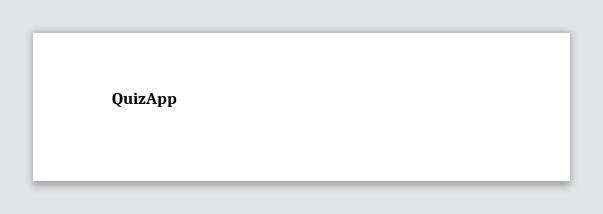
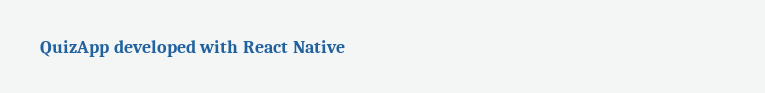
(177, 100) none -> [113,40,345,57] developed with React Native

